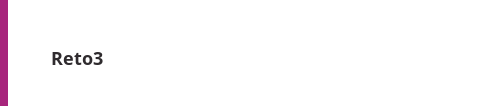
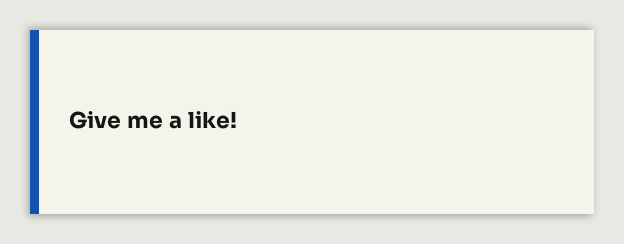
[51,52,103,65] Reto3 -> [69,111,237,129] Give me a like!

